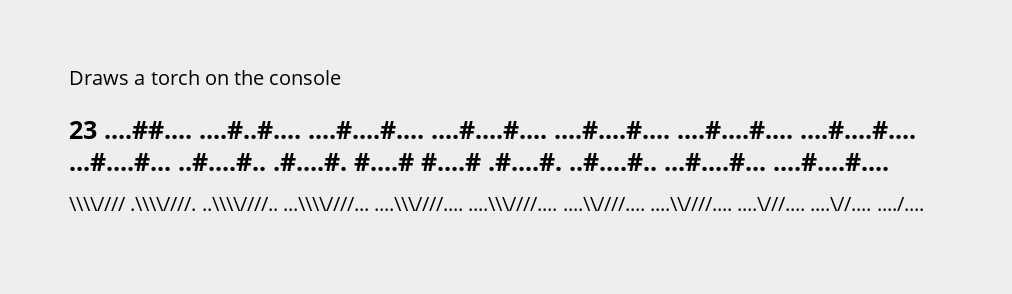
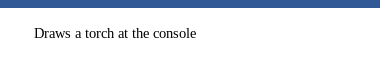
[204,74,229,85] on -> [118,29,128,38] at
[69,121,916,139] [69,153,889,171] [69,197,924,211] // 23 ....##.... ....#..#.... ....#....#.... ....#....#.... ....#....#.... ....#....#.... ....#....#.... ...#....#... ..#....#.. .#....#. #....# #....# .#....#. ..#....#.. ...#....#... ....#....#.... // \\\\//// .\\\\////. ..\\\\////.. ...\\\\////... ....\\\////.... ....\\\////.... ....\\////.... ....\\////.... ....\///.... ....\//.... ..../.... -> (196, 33) none

